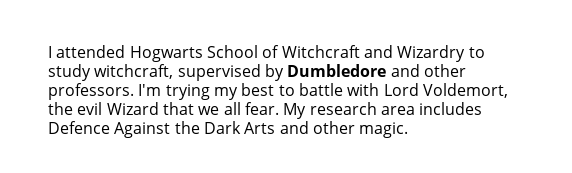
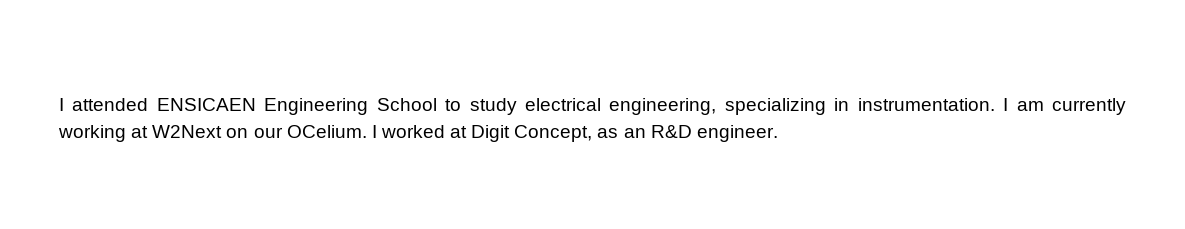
[129,45,485,62] [48,64,466,81] [48,83,508,100] [48,102,483,119] [48,121,409,138] Hogwarts School of Witchcraft and Wizardry to study witchcraft, supervised by Dumbledore and other professors. I'm trying my best to battle with Lord Voldemort, the evil Wizard that we all fear. My research area includes Defence Against the Dark Arts and other magic. -> [156,98,1127,115] [58,125,778,142] ENSICAEN Engineering School to study electrical engineering, specializing in instrumentation. I am currently working at W2Next on our OCelium. I worked at Digit Concept, as an R&D engineer.

